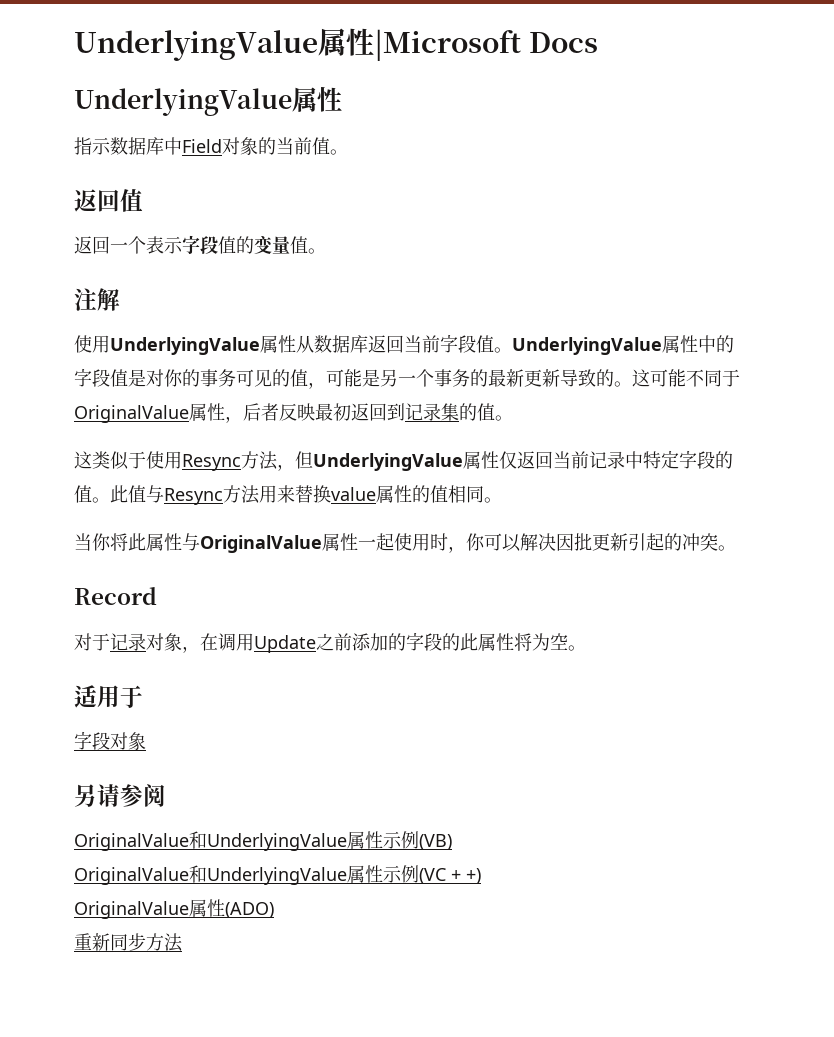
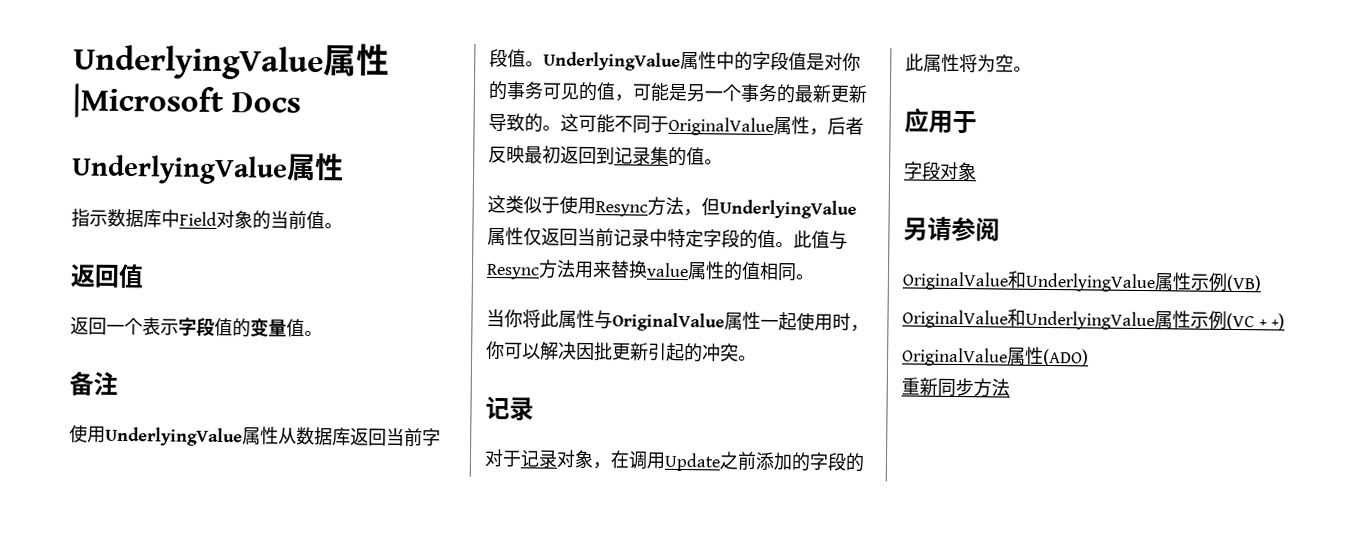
(326, 251) none -> [69,371,94,396] 备
[97,288,120,311] 解 -> (118, 383) none
[74,587,157,605] Record -> [485,395,534,422] 记录
[74,685,97,708] 适 -> [904,108,929,133] 应

